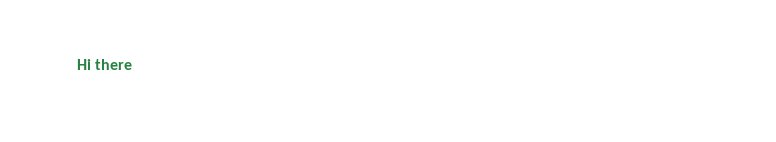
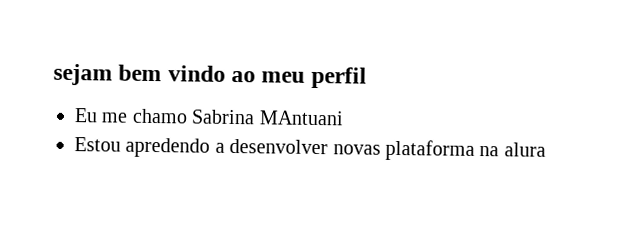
[77,59,133,70] Hi there -> [53,63,367,89] [74,108,344,126] [74,137,546,161] sejam bem vindo ao meu perfil // Eu me chamo Sabrina MAntuani // Estou apredendo a desenvolver novas plataforma na alura

